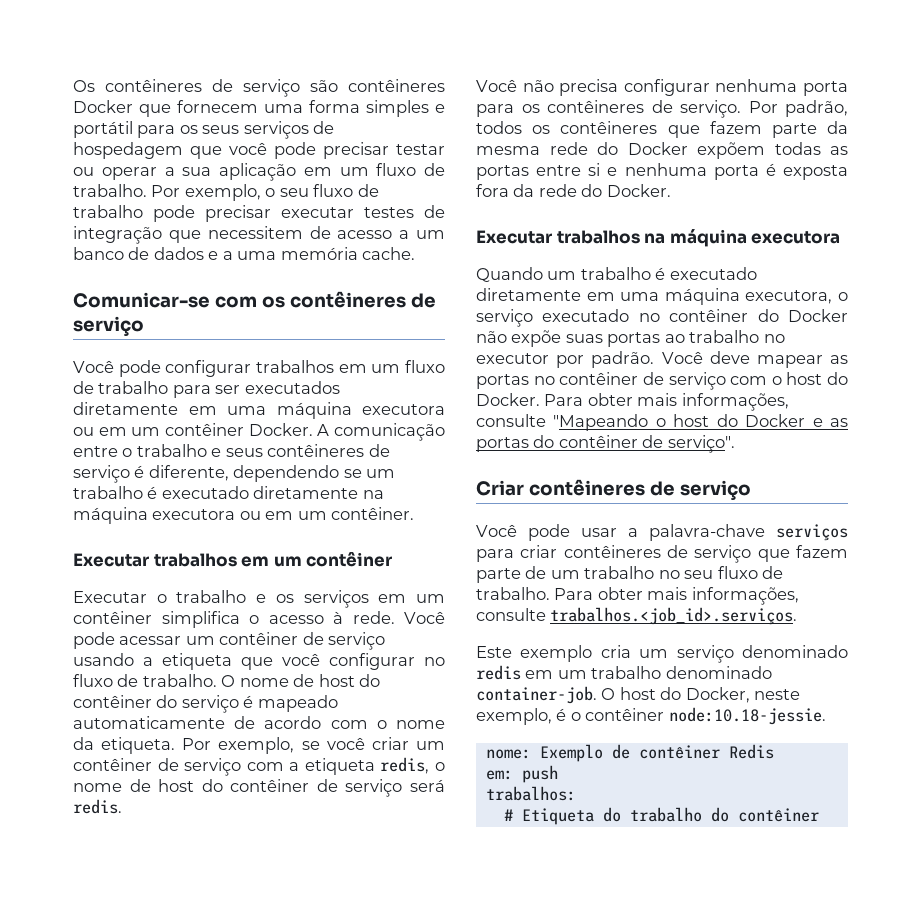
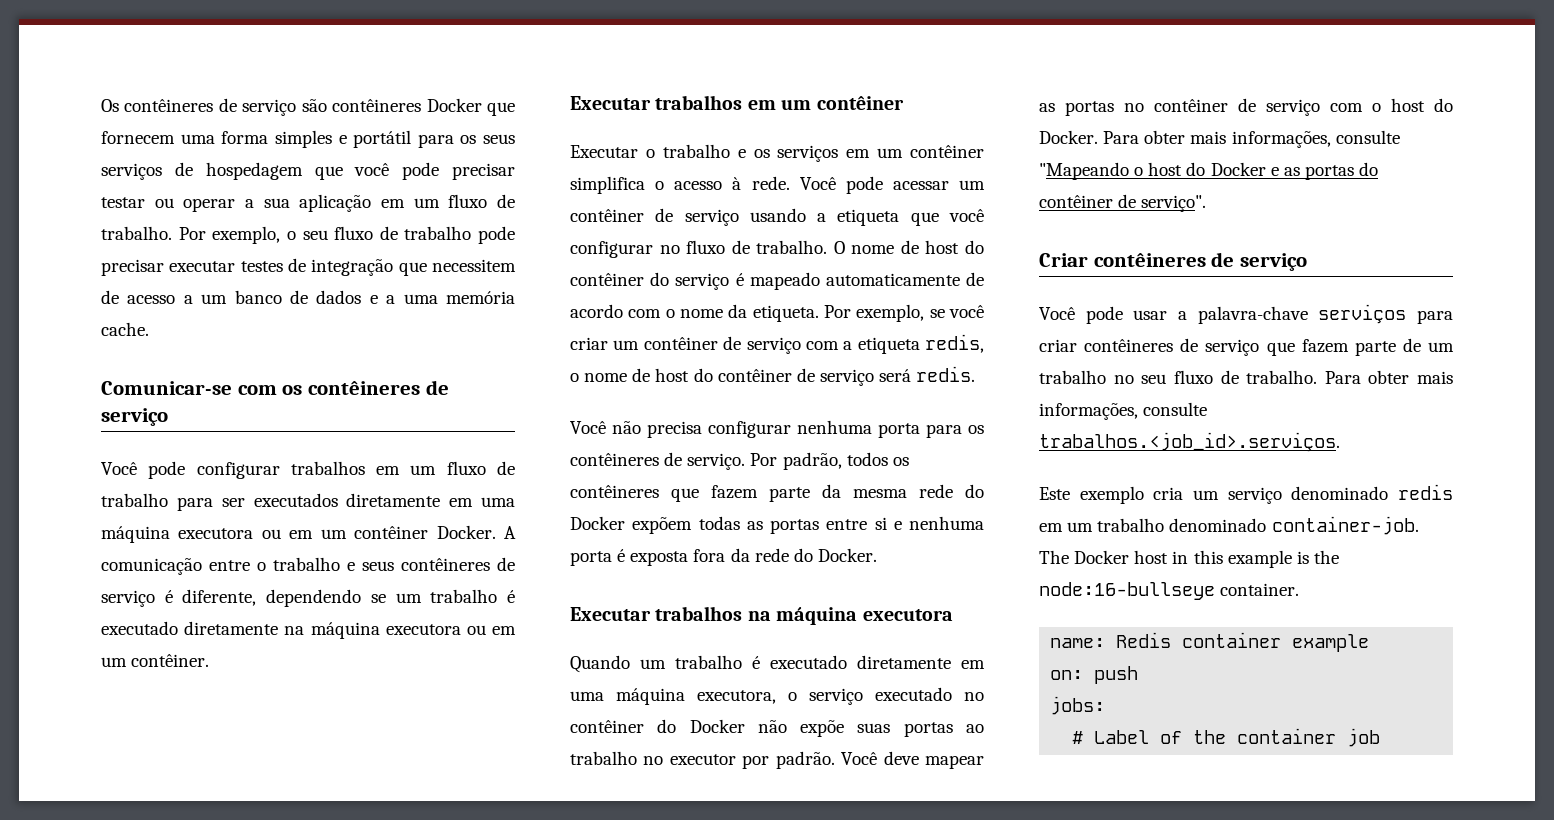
[601,687,801,703] [476,707,826,725] [485,744,774,762] [485,770,513,780] O host do Docker, neste exemplo, é o contêiner node:10.18-jessie. // nome: Exemplo de contêiner Redis // em: -> [1039,550,1339,568] [1039,582,1300,600] [1050,632,1370,652] [1050,670,1084,680] The Docker host in this example is the node:16-bullseye container. // name: Redis container example // on:
[485,786,576,801] trabalhos: -> [1050,696,1106,715] jobs:
[521,807,819,825] Etiqueta do trabalho do contêiner -> [1094,728,1381,747] Label of the container job

